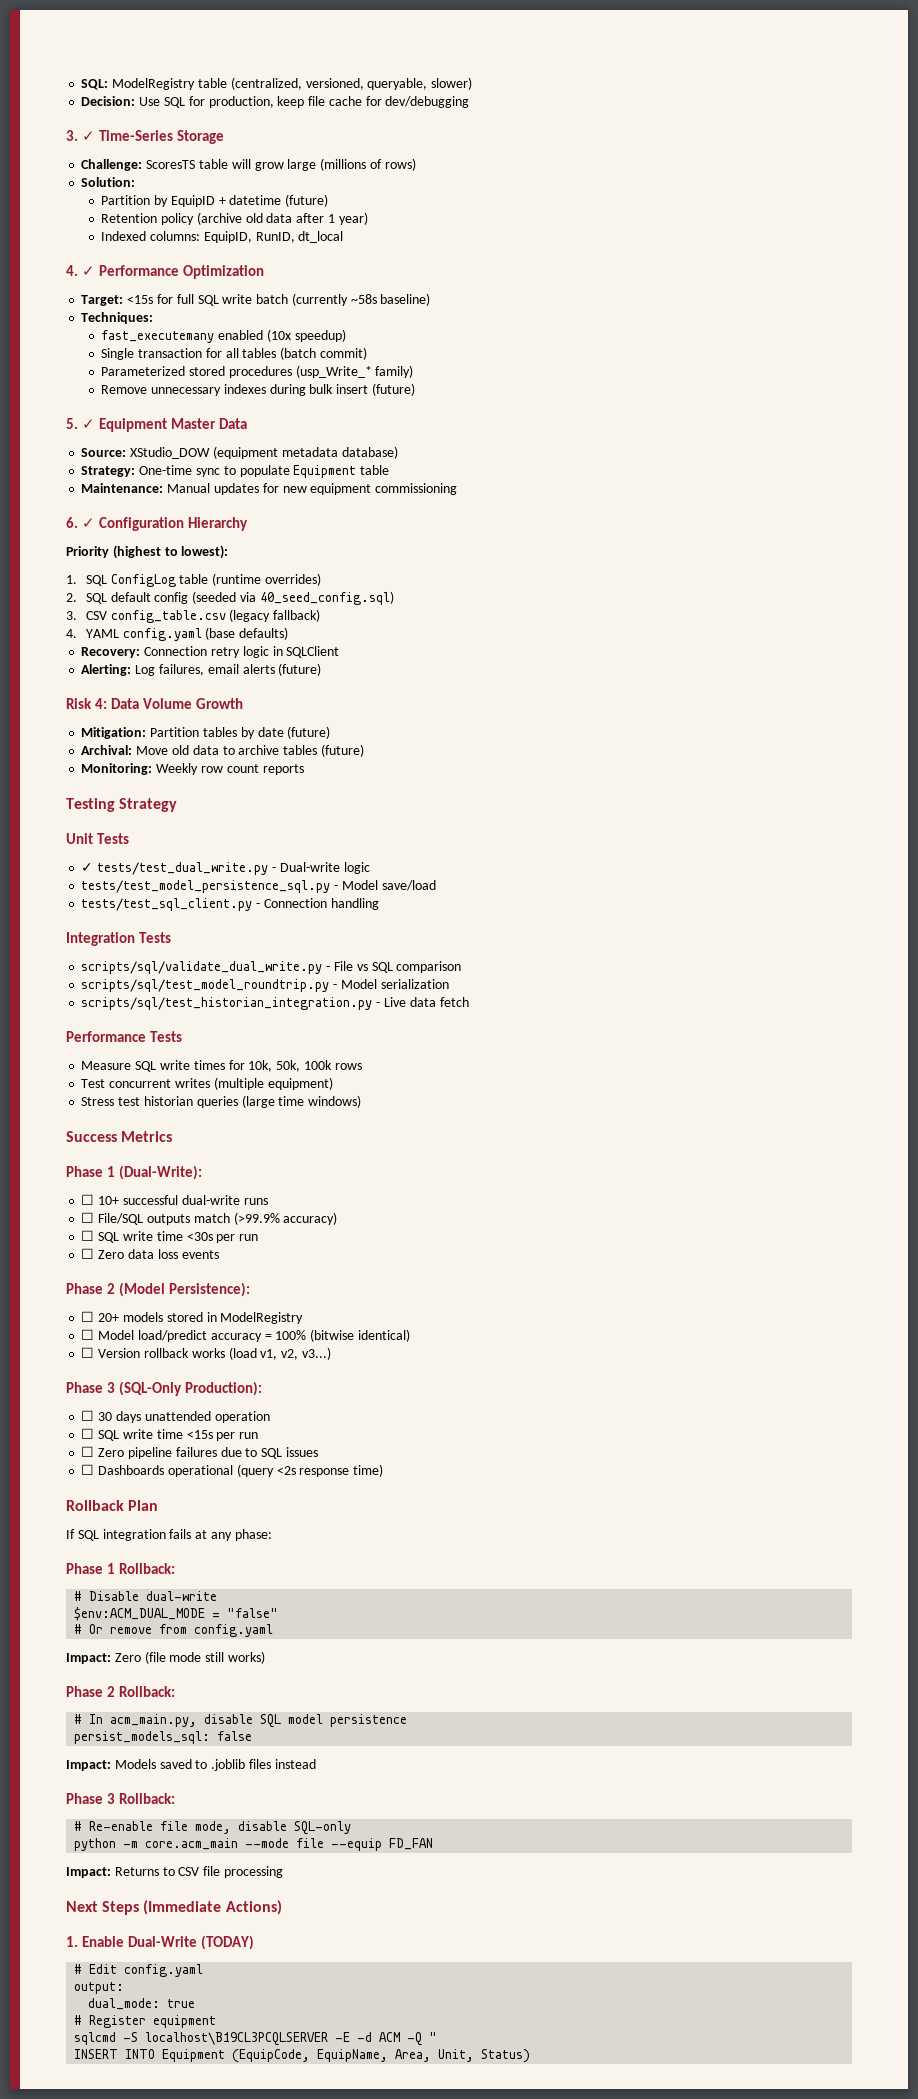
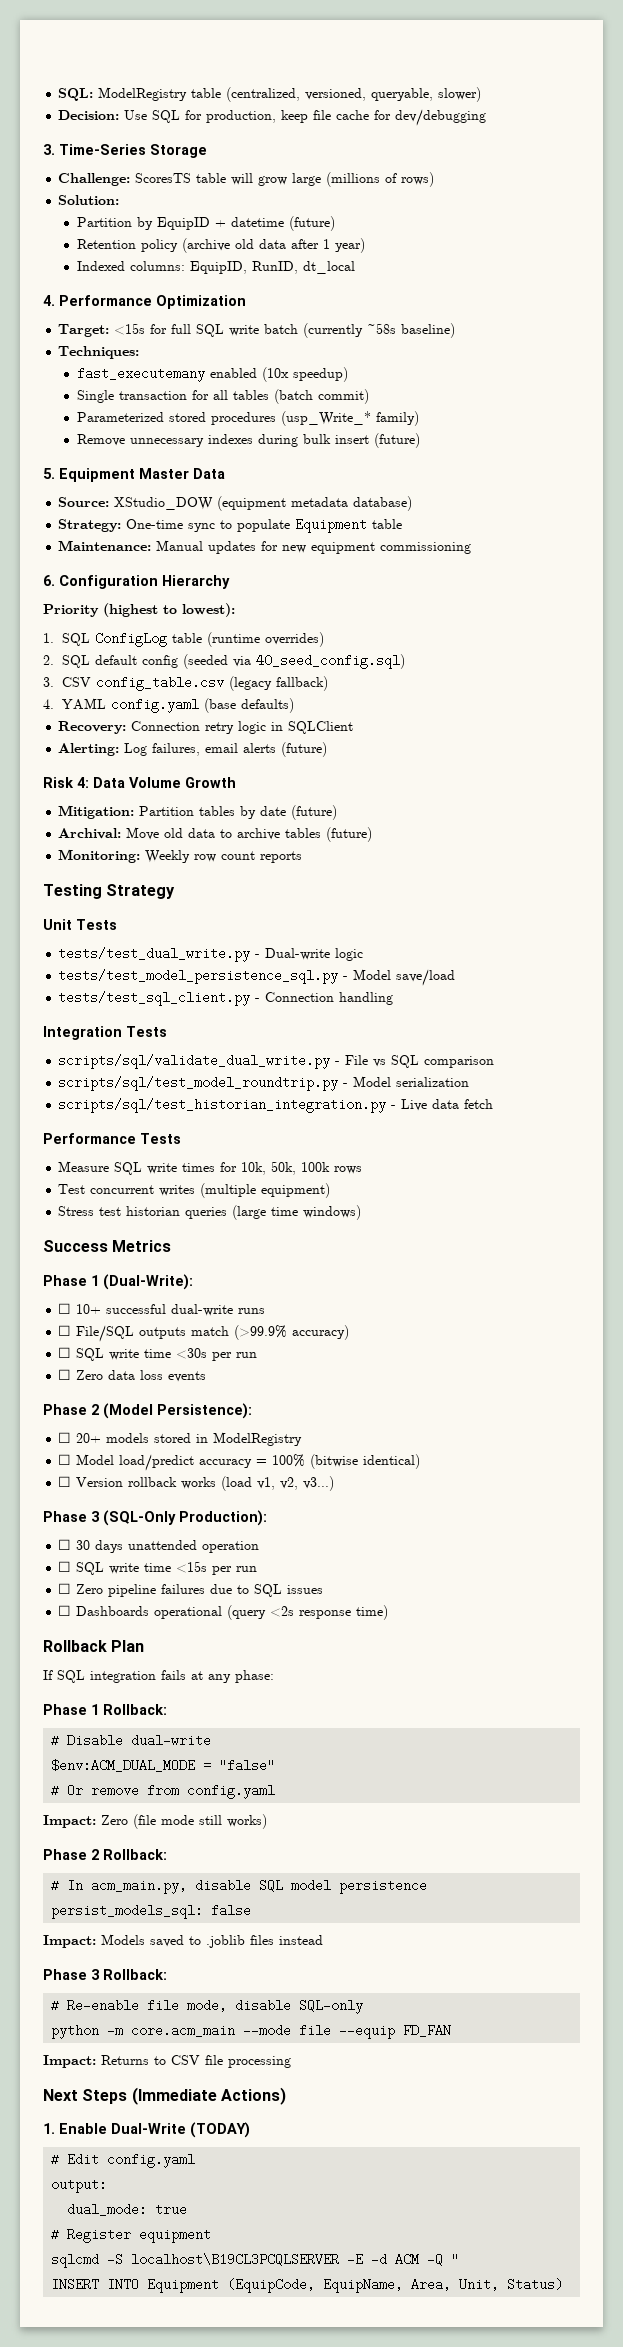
[81,131,95,141] ✓ -> (55, 149) none
[81,266,95,276] ✓ -> (55, 300) none
[81,419,95,429] ✓ -> (55, 473) none
[81,518,95,528] ✓ -> (55, 580) none
[81,863,94,872] ✓ -> (117, 924) none

